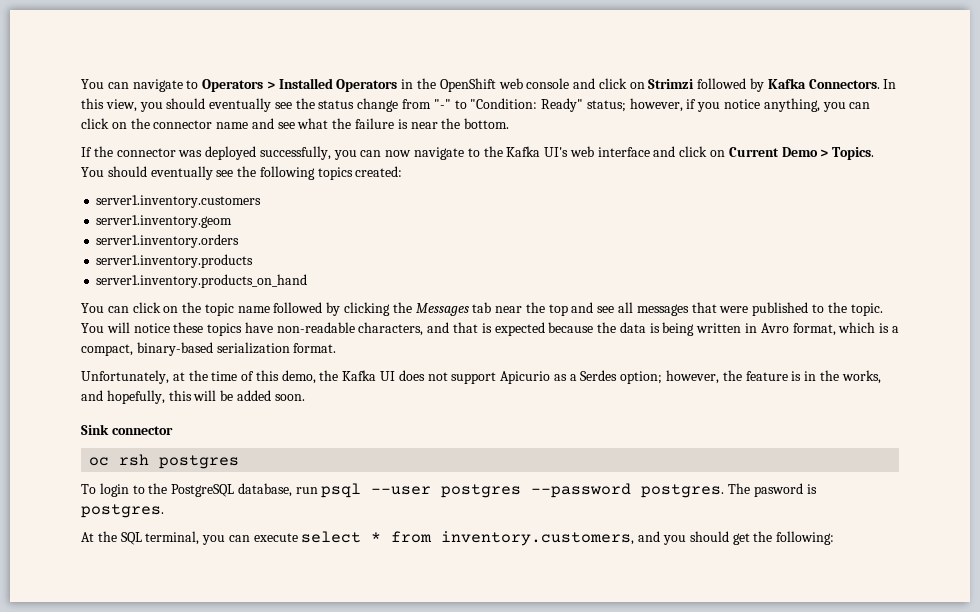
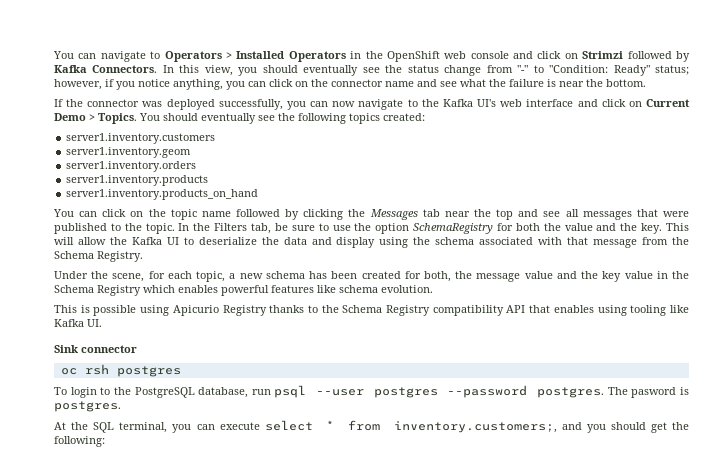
[81,322,899,336] [81,342,337,356] [81,370,881,384] [81,390,305,404] You will notice these topics have non-readable characters, and that is expected because the data is being written in Avro format, which is a compact, binary-based serialization format. // Unfortunately, at the time of this demo, the Kafka UI does not support Apicurio as a Serdes option; however, the feature is in the works, and hopefully, this will be added soon. -> [178,223,690,234] [54,237,690,248] [54,251,143,262] [54,271,690,282] [54,285,433,296] [54,305,689,316] [54,319,102,327] In the Filters tab, be sure to use the option SchemaRegistry for both the value and the key. This will allow the Kafka UI to deserialize the data and display using the schema associated with that message from the Schema Registry. // Under the scene, for each topic, a new schema has been created for both, the message value and the key value in the Schema Registry which enables powerful features like schema evolution. // This is possible using Apicurio Registry thanks to the Schema Registry compatibility API that enables using tooling like Kafka UI.
[441,531,635,546] inventory.customers, -> [393,421,557,433] inventory.customers;,

